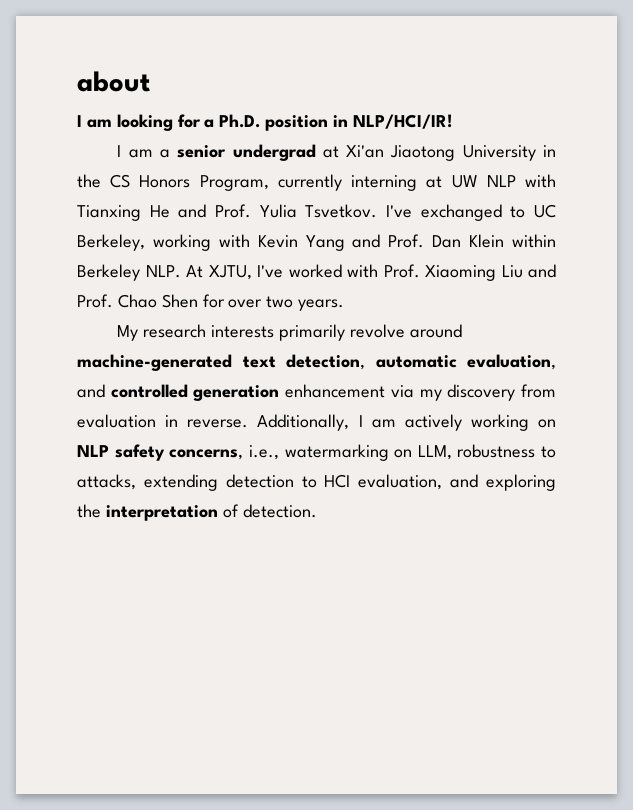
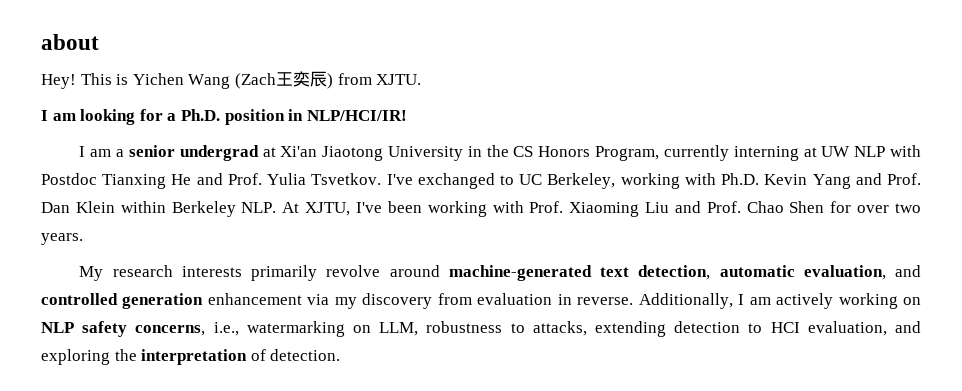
(150, 81) none -> [41,71,422,89] // Hey! This is Yichen Wang (Zach王奕辰) from XJTU.
(556, 181) none -> [41,173,97,185] Postdoc
(250, 241) none -> [721,173,760,185] Ph.D.
[288,264,342,278] worked -> [387,201,487,217] been working

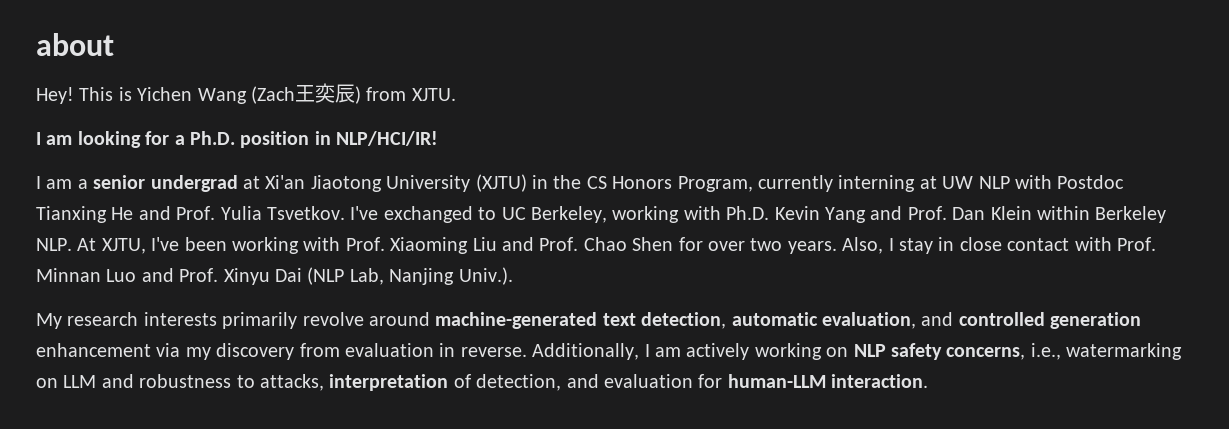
(463, 153) none -> [475,174,527,192] (XJTU)
(83, 239) none -> [842,237,1156,254] [36,267,513,285] Also, I stay in close contact with Prof. Minnan Luo and Prof. Xinyu Dai (NLP Lab, Nanjing Univ.).
[379,322,419,336] LLM, -> [63,374,134,388] LLM and
[595,321,922,337] [41,349,341,365] extending detection to HCI evaluation, and exploring the interpretation of detection. -> [329,374,929,391] interpretation of detection, and evaluation for human-LLM interaction.

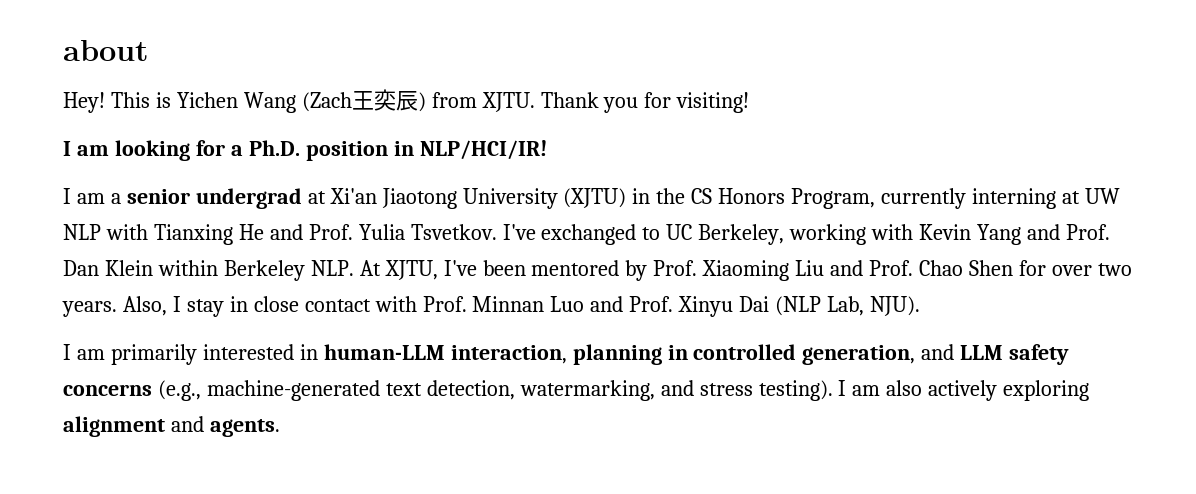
(456, 94) none -> [540,92,750,113] Thank you for visiting!
[1057,175,1125,189] Postdoc -> (148, 232) none
[726,206,770,220] Ph.D. -> (914, 232) none
[232,237,341,254] working with -> [531,260,648,281] mentored by
[389,267,513,285] [36,312,1142,329] [36,343,1183,360] [36,374,929,391] Nanjing Univ.). // My research interests primarily revolve around machine-generated text detection, automatic evaluation, and controlled generation enhancement via my discovery from evaluation in reverse. Additionally, I am actively working on NLP safety concerns, i.e., watermarking on LLM and robustness to attacks, interpretation of detection, and evaluation for human-LLM interaction. -> [869,296,920,316] [63,344,1070,365] [63,380,1090,401] [63,416,280,437] NJU). // I am primarily interested in human-LLM interaction, planning in controlled generation, and LLM safety concerns (e.g., machine-generated text detection, watermarking, and stress testing). I am also actively exploring alignment and agents.

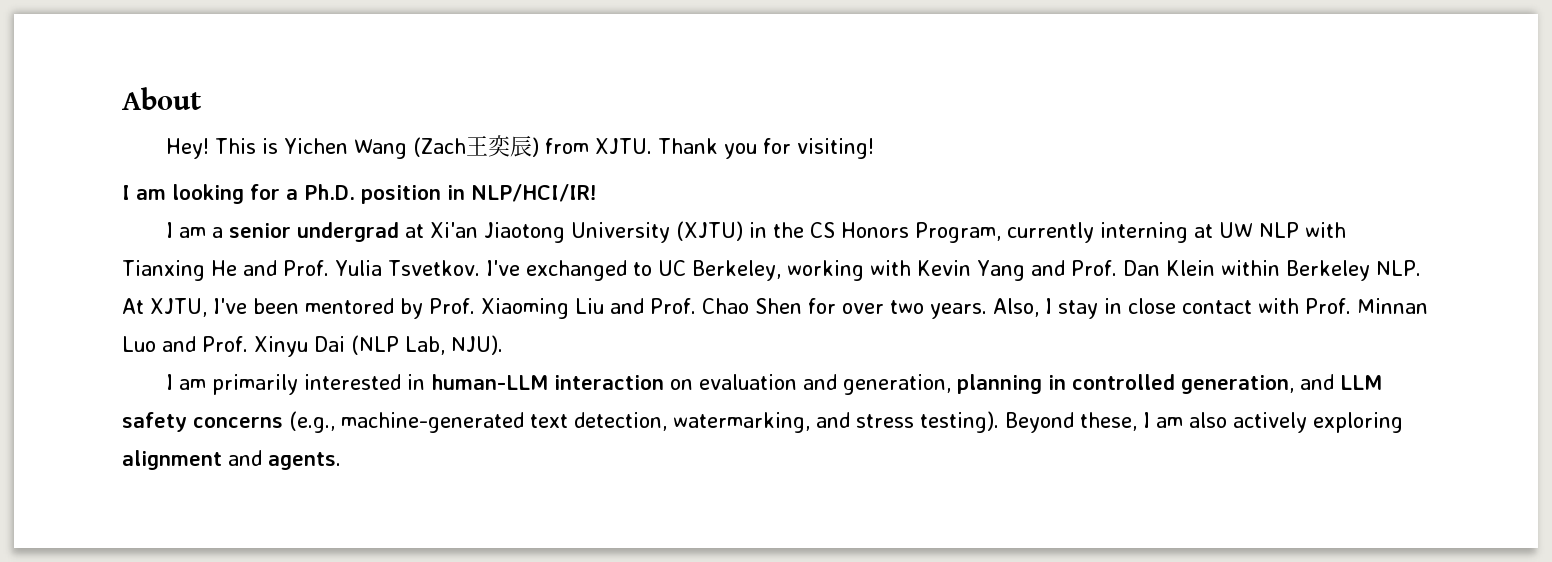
[63,40,148,61] about -> [122,87,202,110] About
[450,345,567,364] interaction, -> [553,374,951,395] interaction on evaluation and generation,
(833, 390) none -> [1005,412,1137,433] Beyond these,

